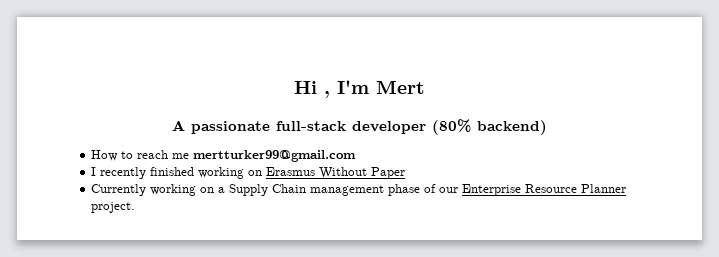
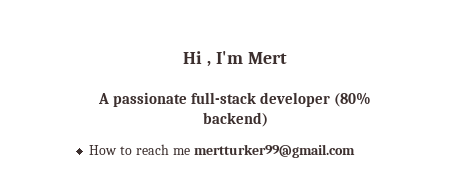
[91,167,406,179] [91,184,627,196] [91,202,136,213] // I recently finished working on Erasmus Without Paper // Currently working on a Supply Chain management phase of our Enterprise Resource Planner project. -> (355, 151) none

